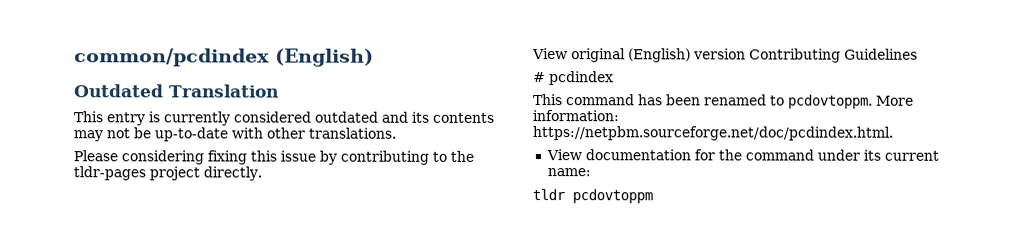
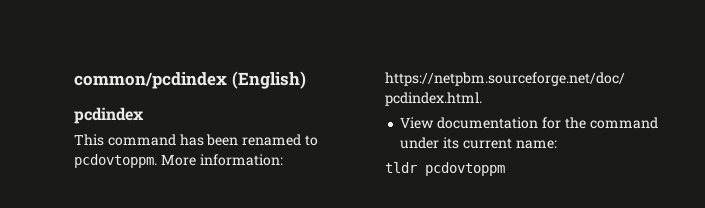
[74,84,279,98] [73,111,495,126] [73,127,396,142] [73,150,474,165] [73,166,262,181] [532,48,918,63] [533,72,546,83] Outdated Translation // This entry is currently considered outdated and its contents may not be up-to-date with other translations. // Please considering fixing this issue by contributing to the tldr-pages project directly. // View original (English) version Contributing Guidelines // # -> (306, 80) none

